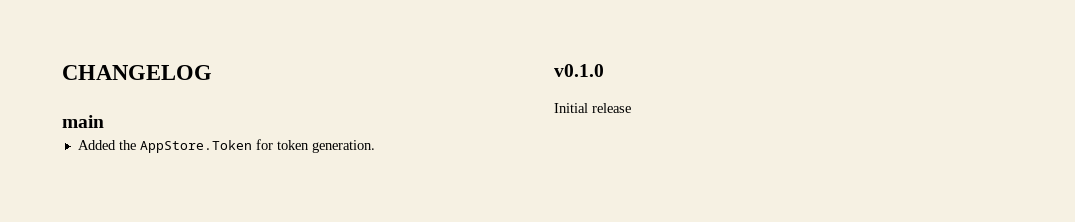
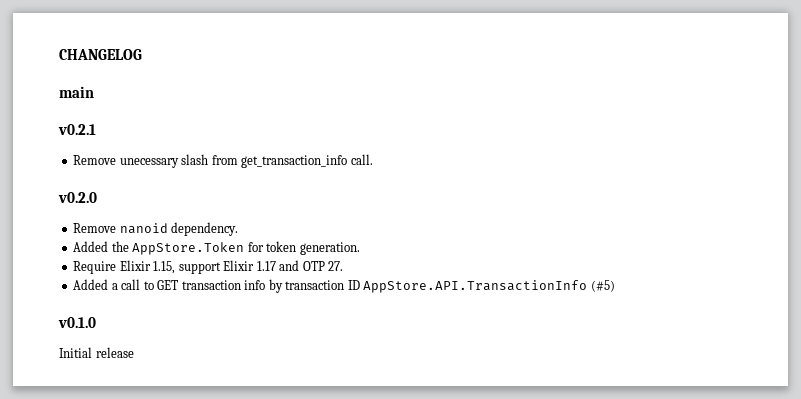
(104, 121) none -> [58,124,96,135] [73,154,373,168] [58,192,97,203] [73,222,239,236] // v0.2.1 // Remove unecessary slash from get_transaction_info call. // v0.2.0 // Remove nanoid dependency.
(375, 146) none -> [73,260,344,274] [73,279,615,293] // Require Elixir 1.15, support Elixir 1.17 and OTP 27. // Added a call to GET transaction info by transaction ID AppStore.API.TransactionInfo (#5)

